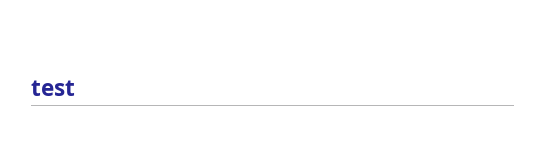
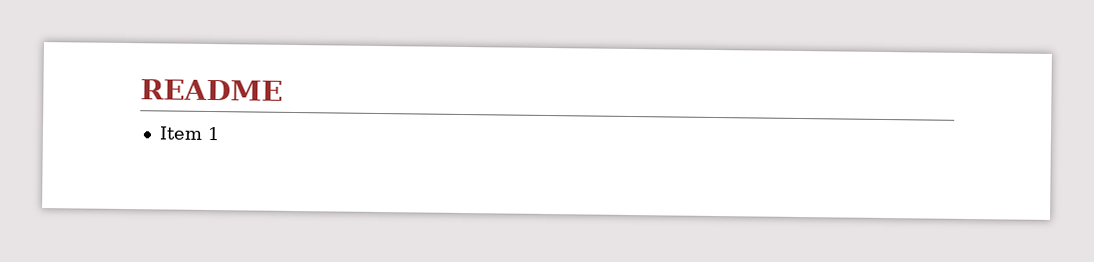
[31,80,75,96] test -> [140,79,283,101] [158,126,220,141] README // Item 1

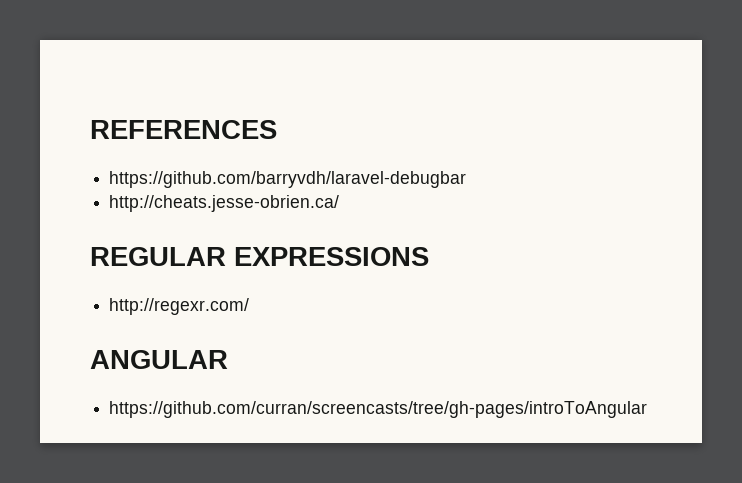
[140,79,283,101] [158,126,220,141] README // Item 1 -> [90,120,277,139] [109,171,467,188] [109,195,340,212] [90,247,429,266] [109,298,250,315] [90,350,228,369] [109,401,648,418] REFERENCES // https://github.com/barryvdh/laravel-debugbar // http://cheats.jesse-obrien.ca/ // REGULAR EXPRESSIONS // http://regexr.com/ // ANGULAR // https://github.com/curran/screencasts/tree/gh-pages/introToAngular

